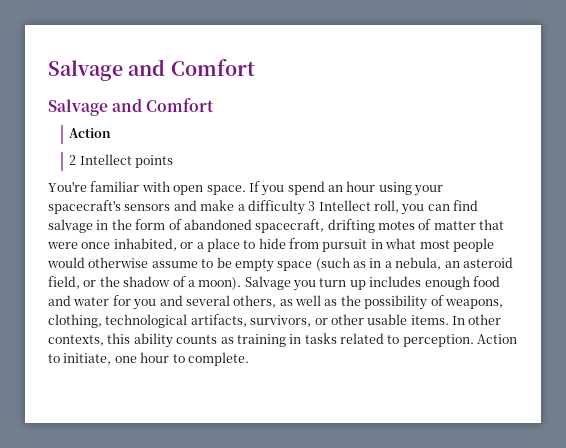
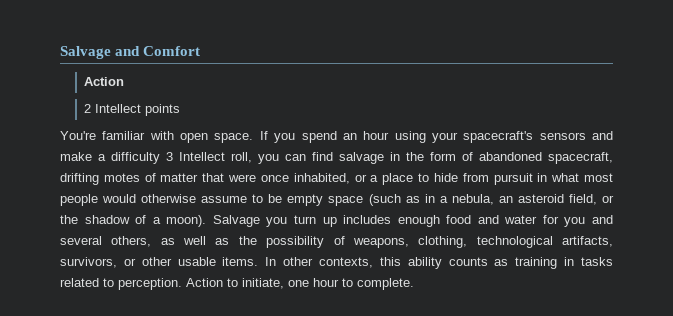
[48,59,255,81] [48,98,215,116] Salvage and Comfort // Salvage and Comfort -> [60,46,201,59] Salvage and Comfort

